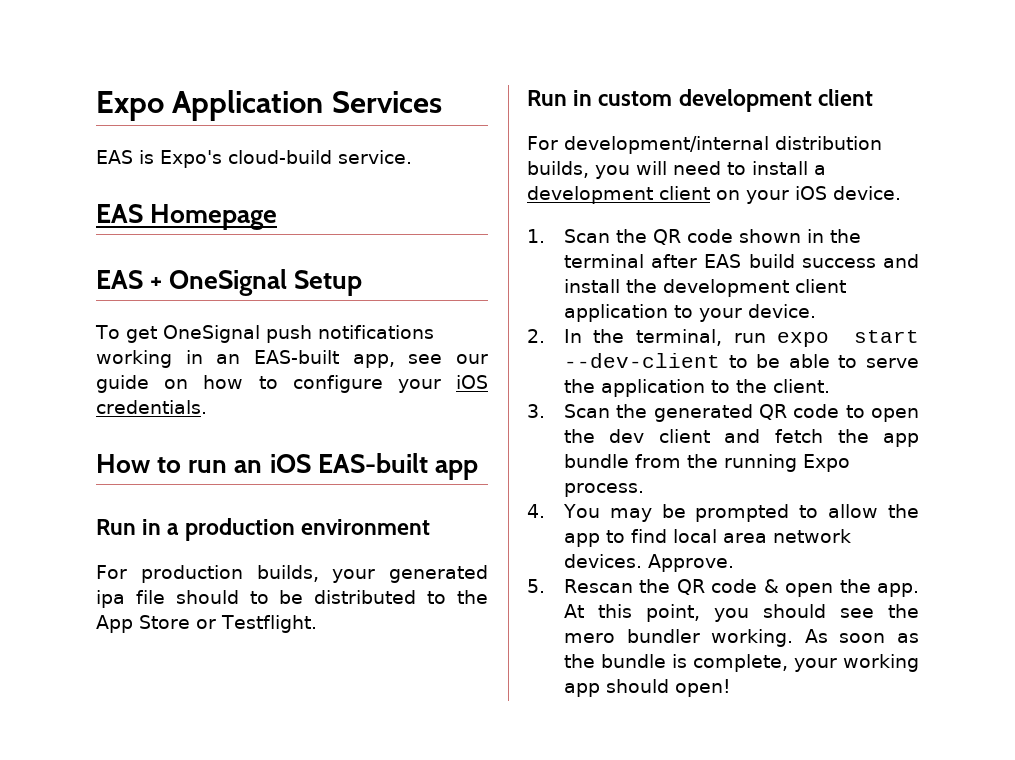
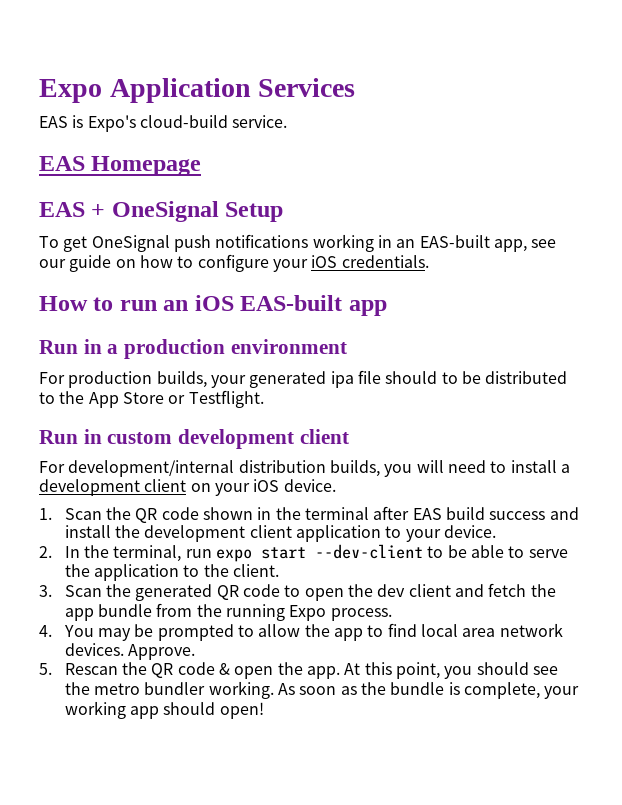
[563,633,615,643] mero -> [94,683,141,695] metro

